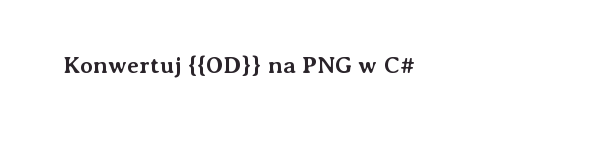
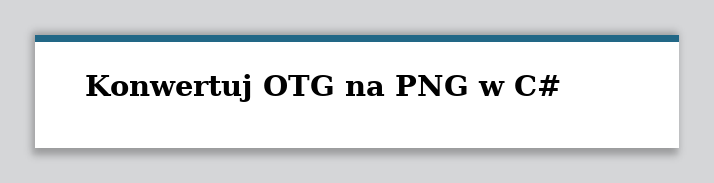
[188,55,262,76] {{OD}} -> [262,75,335,96] OTG

